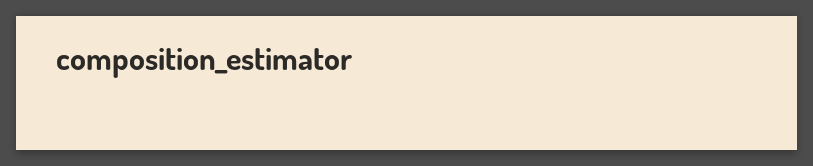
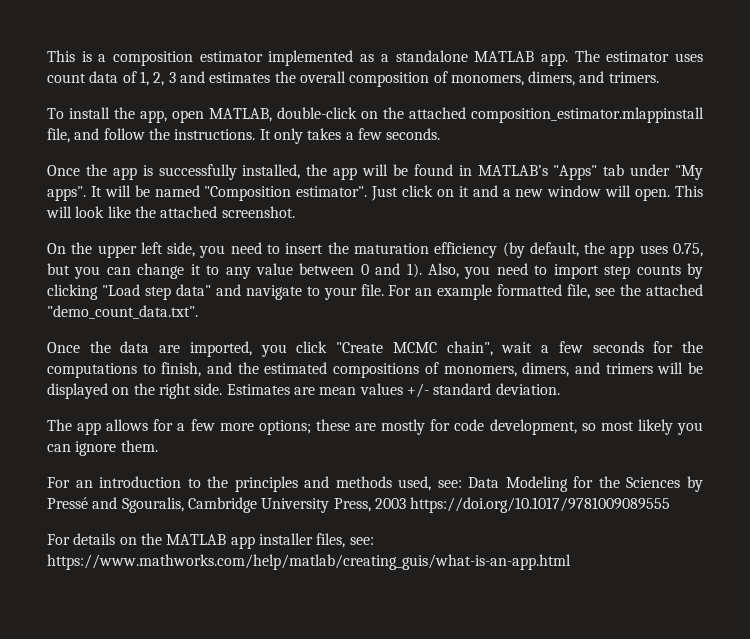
[56,47,352,78] composition_estimator -> [47,50,704,66] [47,71,659,87] [47,107,704,123] [47,128,441,144] [47,164,703,180] [47,185,703,201] [46,206,295,218] [47,242,703,258] [47,263,704,279] [47,284,703,300] [47,305,198,319] [47,341,704,357] [47,362,704,378] [47,383,560,399] [47,419,703,435] [47,440,158,456] [47,476,703,492] [47,497,671,513] [47,533,374,549] [47,554,571,570] This is a composition estimator implemented as a standalone MATLAB app. The estimator uses count data of 1, 2, 3 and estimates the overall composition of monomers, dimers, and trimers. // To install the app, open MATLAB, double-click on the attached composition_estimator.mlappinstall file, and follow the instructions. It only takes a few seconds. // Once the app is successfully installed, the app will be found in MATLAB’s "Apps" tab under "My apps". It will be named "Composition estimator". Just click on it and a new window will open. This will look like the attached screenshot. // On the upper left side, you need to insert the maturation efficiency (by default, the app uses 0.75, but you can change it to any value between 0 and 1). Also, you need to import step counts by clicking "Load step data" and navigate to your file. For an example formatted file, see the attached "demo_count_data.txt". // Once the data are imported, you click "Create MCMC chain", wait a few seconds for the computations to finish, and the estimated compositions of monomers, dimers, and trimers will be displayed on the right side. Estimates are mean values +/- standard deviation. // The app allows for a few more options; these are mostly for code development, so most likely you can ignore them. // For an introduction to the principles and methods used, see: Data Modeling for the Sciences by Pressé and Sgouralis, Cambridge University Press, 2003 https://doi.org/10.1017/9781009089555 // For details on the MATLAB app installer files, see: https://www.mathworks.com/help/matlab/creating_guis/what-is-an-app.html

